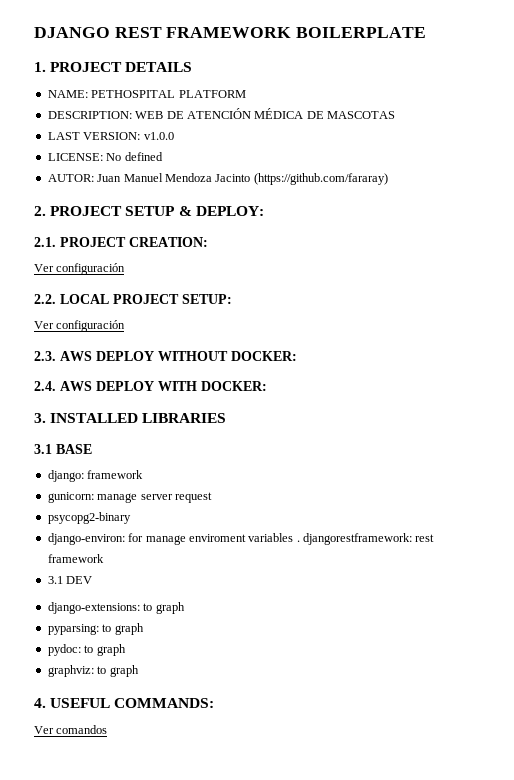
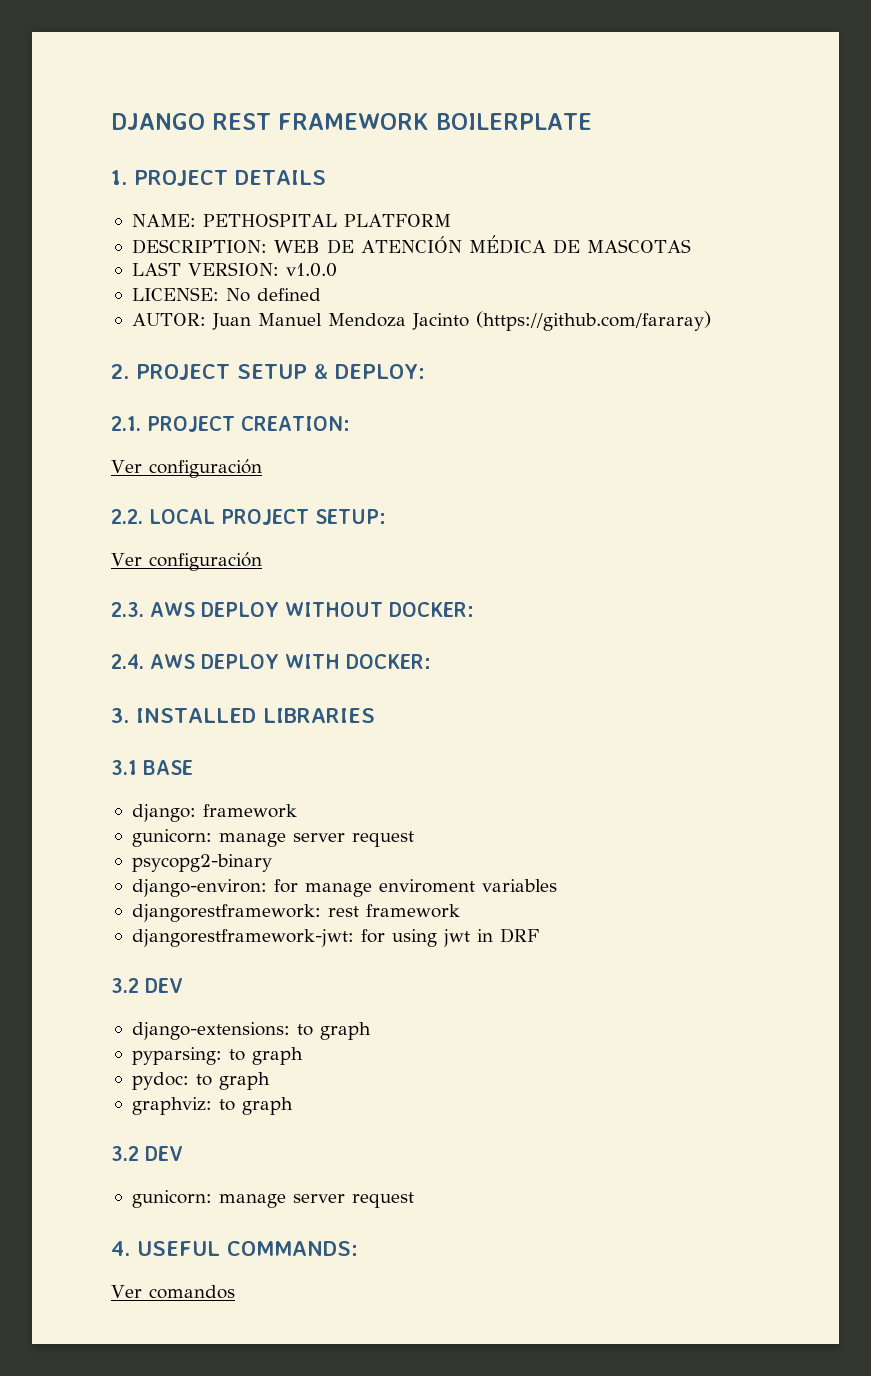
[296,540,300,542] . -> (557, 885) //
[47,576,63,584] 3.1 -> [131,928,539,947] [111,978,139,993] djangorestframework-jwt: for using jwt in DRF // 3.2
(139, 671) none -> [111,1146,183,1161] [131,1190,414,1208] // 3.2 DEV // gunicorn: manage server request

